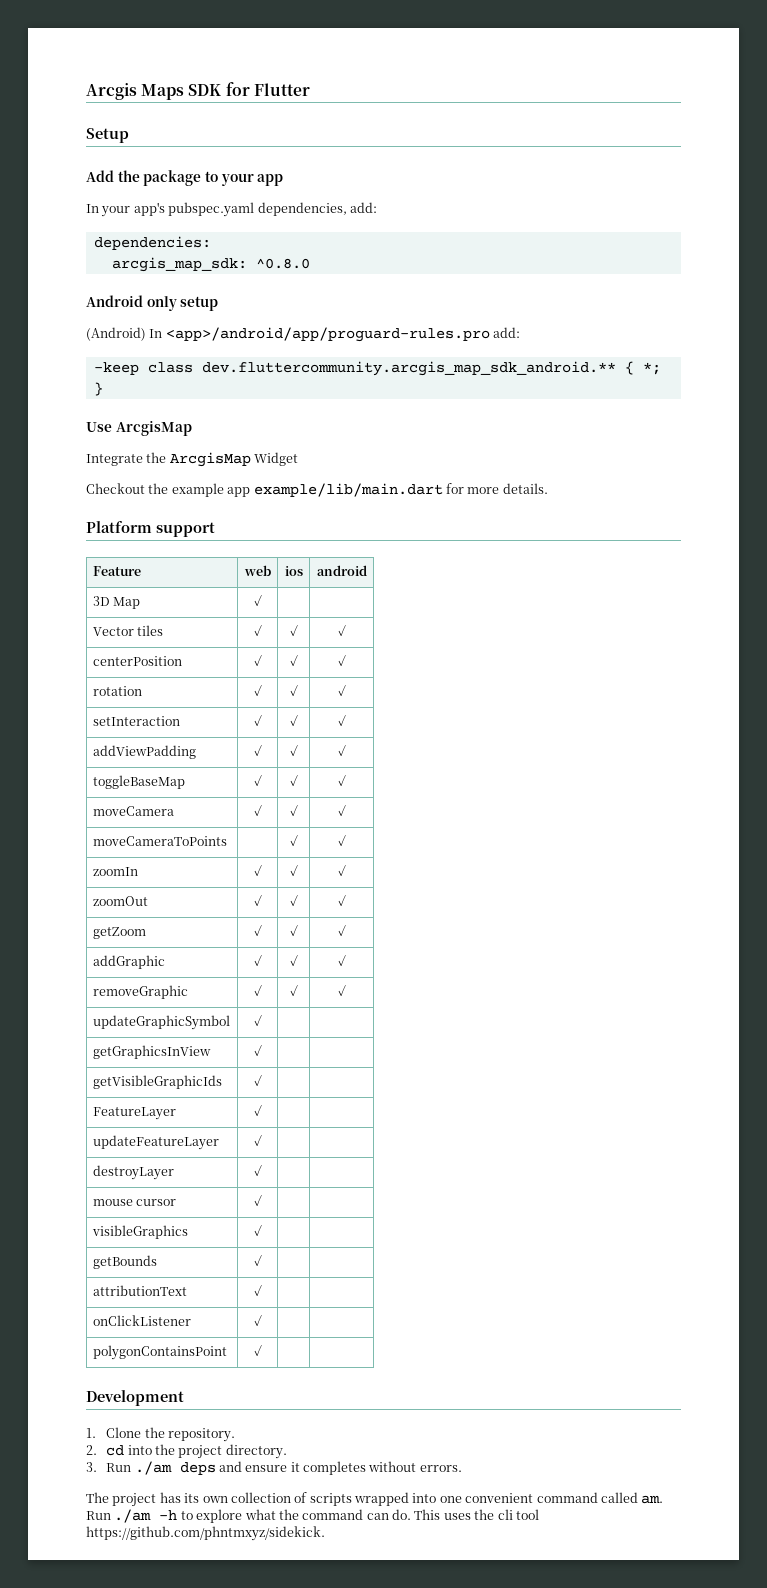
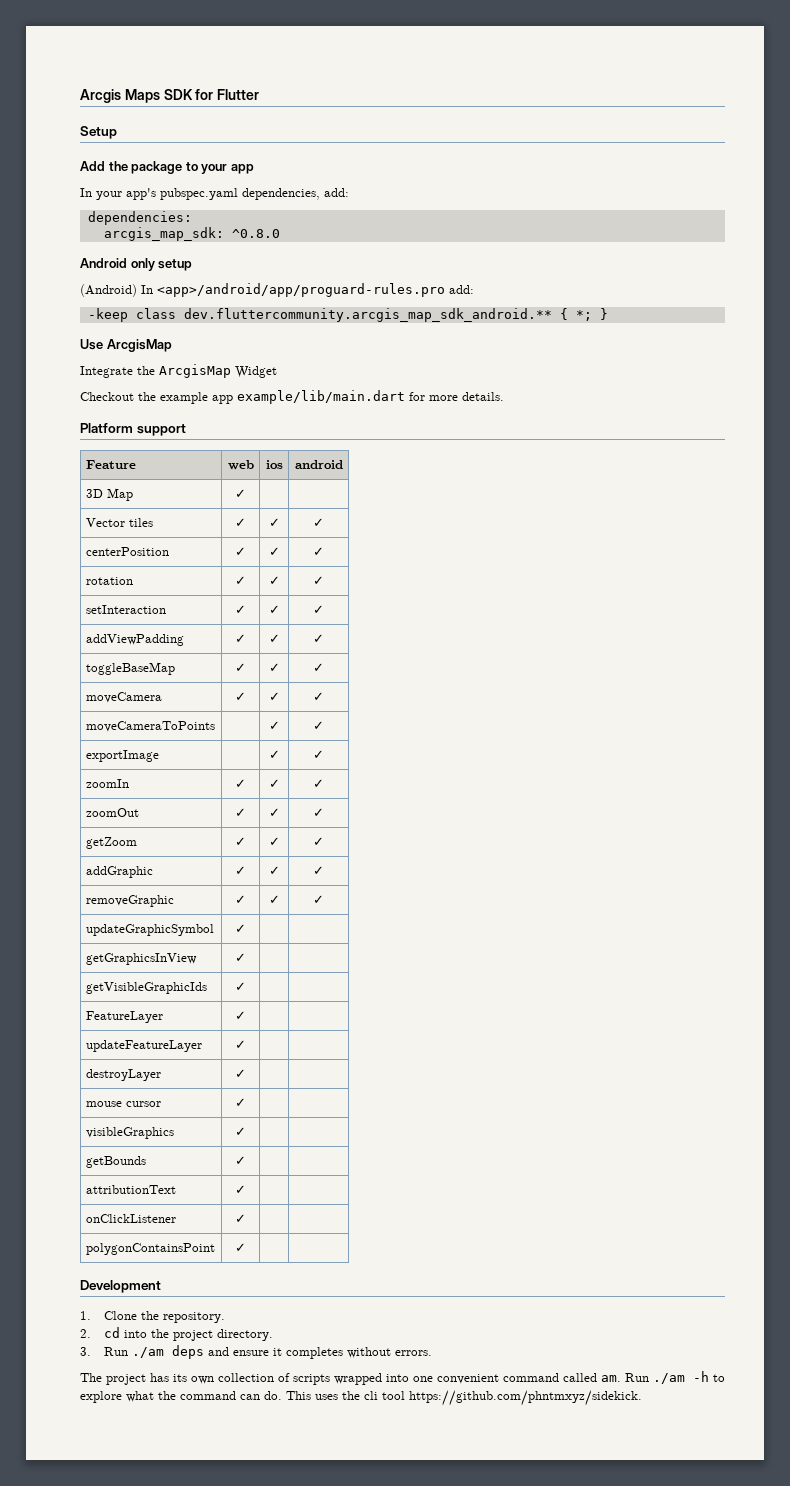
(346, 840) none -> [85,750,159,762] [268,750,280,759] [313,750,324,759] // exportImage | | ✓ | ✓

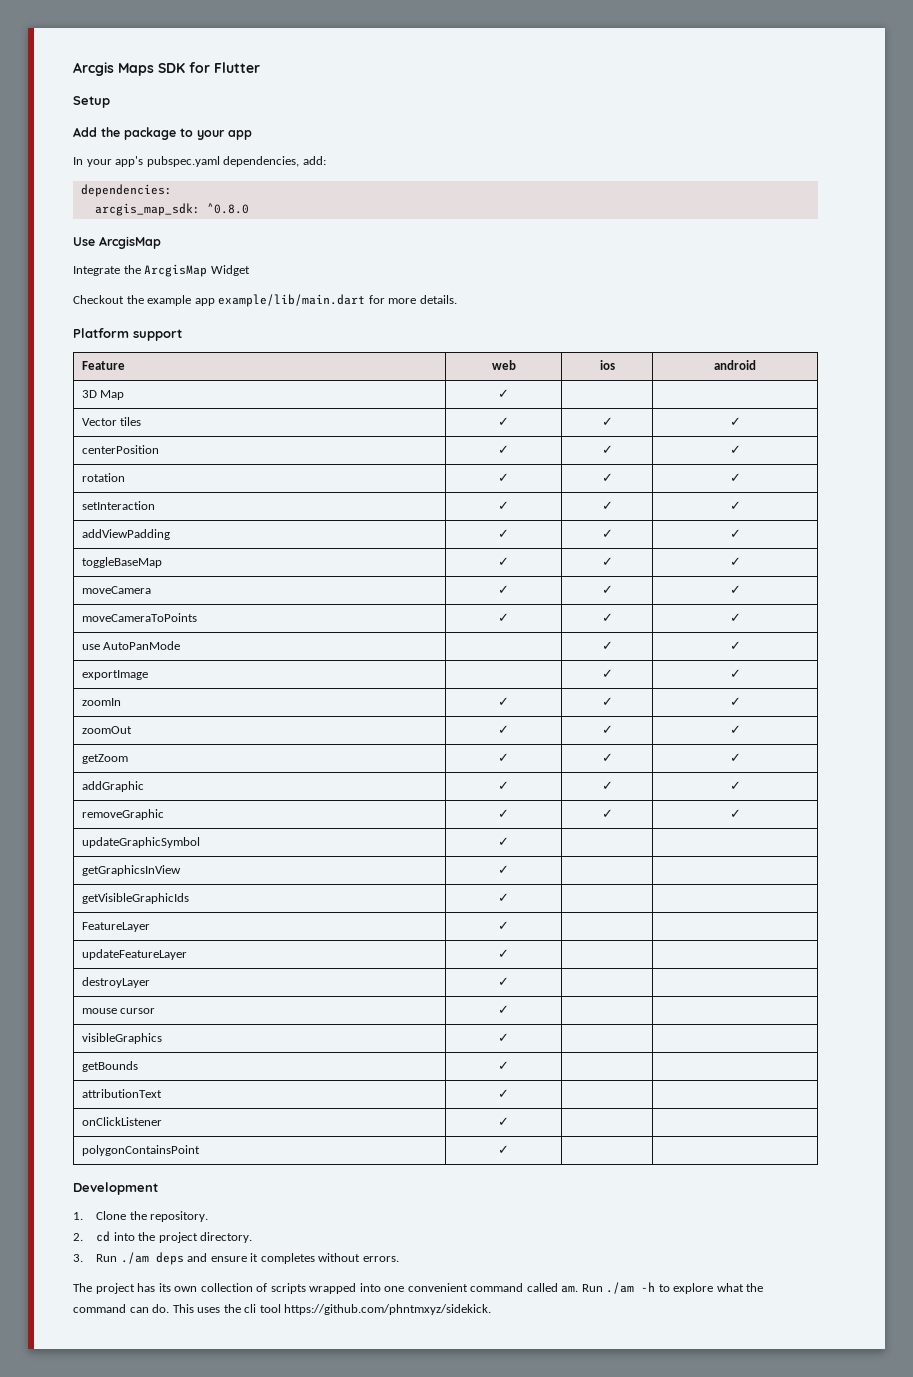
[80,258,193,271] [80,283,474,297] [87,308,608,322] // Android only setup // (Android) In <app>/android/app/proguard-rules.pro add: // -keep class dev.fluttercommunity.arcgis_map_sdk_android.** { *; } -> (249, 208) none
(215, 726) none -> [498,613,509,622] [601,613,613,622] [729,613,741,622] [81,641,181,650] | ✓ | ✓ | ✓ // use AutoPanMode

